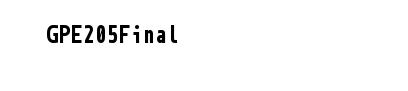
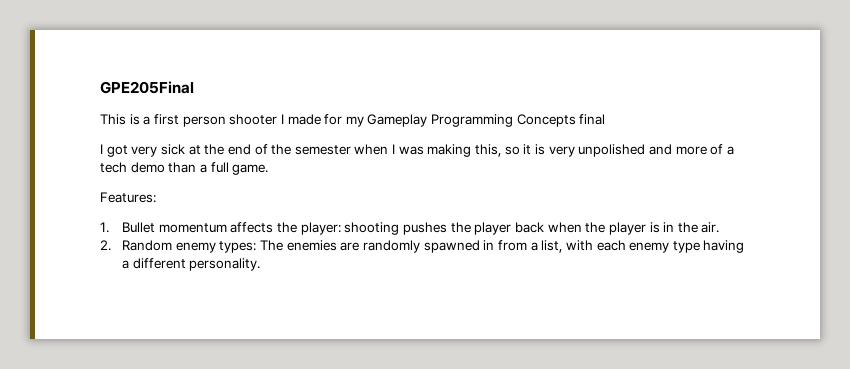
(178, 34) none -> [100,114,606,127] [100,144,734,157] [100,162,269,175] [100,192,156,203] [100,222,720,235] [100,240,745,253] [122,258,261,271] // This is a first person shooter I made for my Gameplay Programming Concepts final // I got very sick at the end of the semester when I was making this, so it is very unpolished and more of a tech demo than a full game. // Features: // 1. Bullet momentum affects the player: shooting pushes the player back when the player is in the air. // 2. Random enemy types: The enemies are randomly spawned in from a list, with each enemy type having a different personality.

